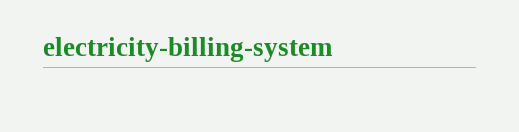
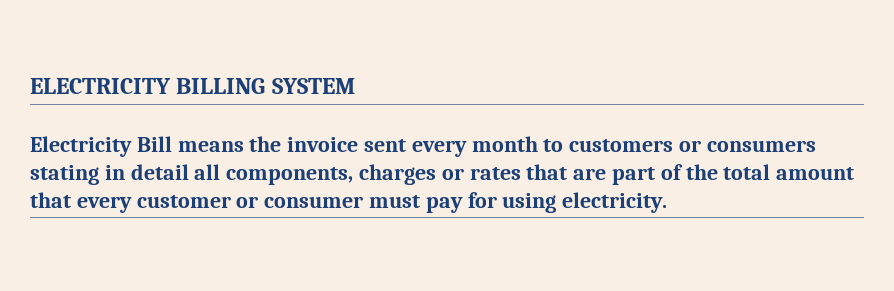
[43,37,333,62] electricity-billing-system -> [30,78,355,94] [30,136,816,157] [30,164,855,185] [30,192,668,213] ELECTRICITY BILLING SYSTEM // Electricity Bill means the invoice sent every month to customers or consumers stating in detail all components, charges or rates that are part of the total amount that every customer or consumer must pay for using electricity.

